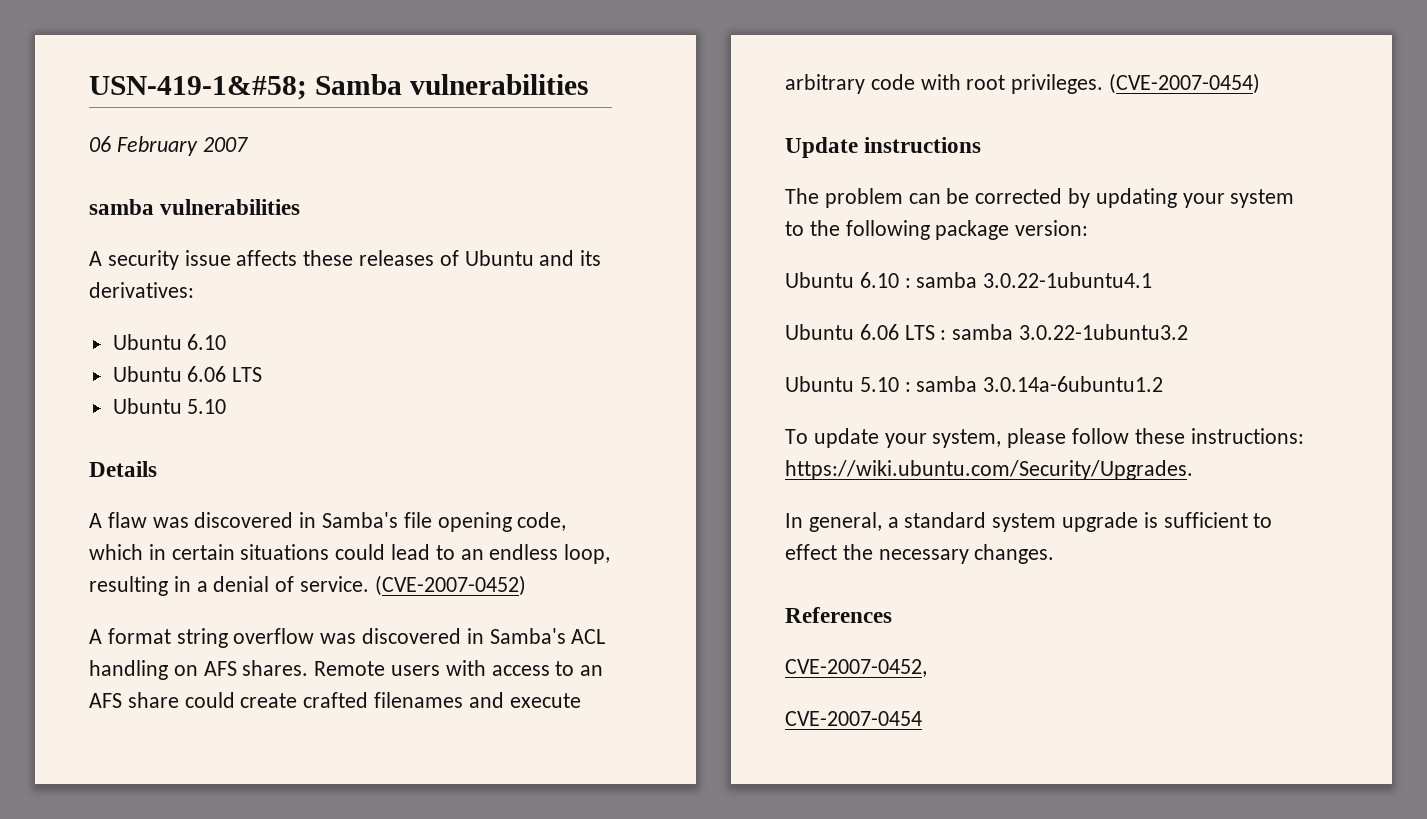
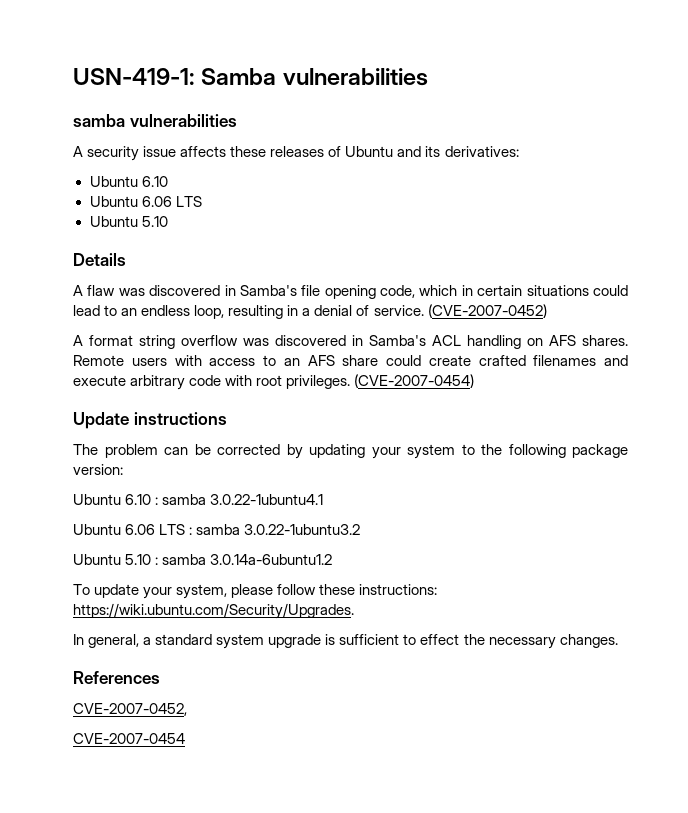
[89,76,307,100] USN-419-1&#58; -> [73,68,195,85] USN-419-1:
[89,136,248,156] // 06 February 2007 -> (428, 77) none

